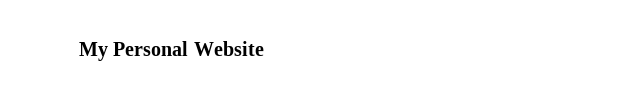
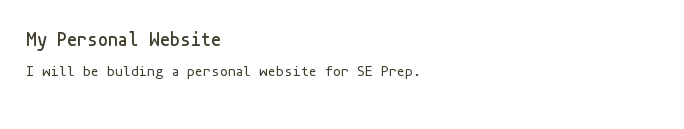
(264, 48) none -> [26,66,421,79] // I will be bulding a personal website for SE Prep.

